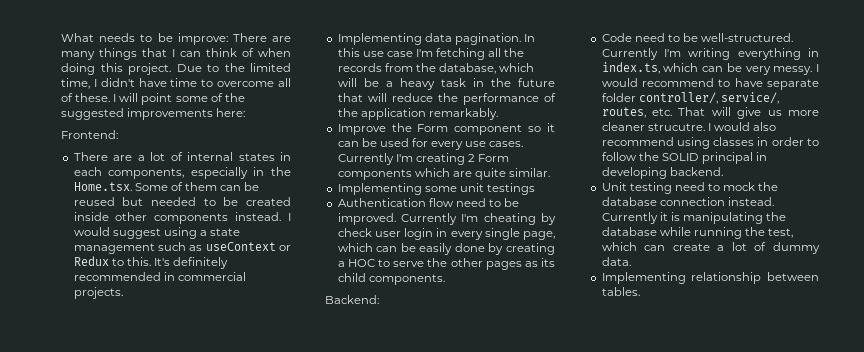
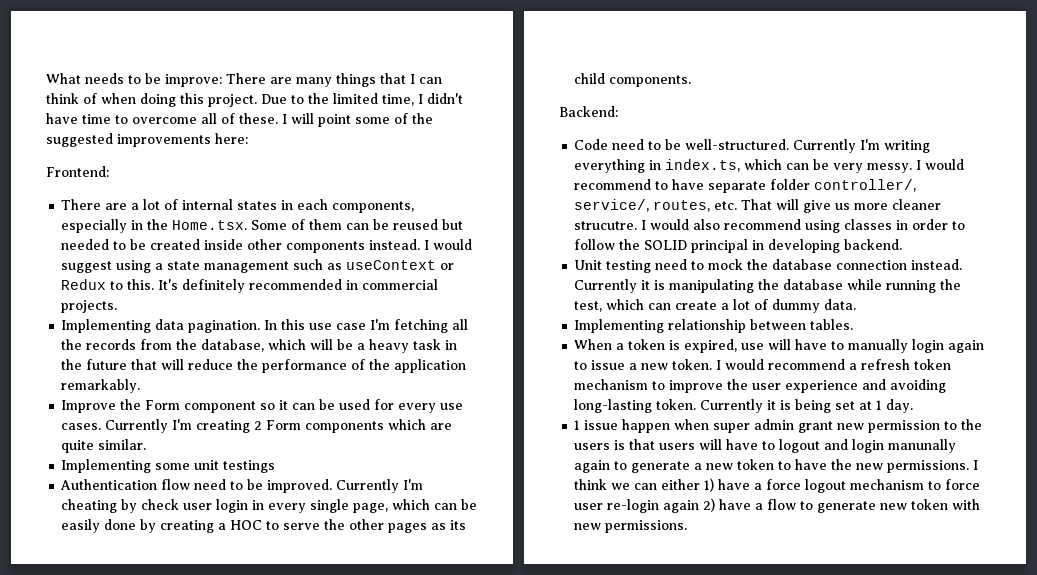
(640, 291) none -> [574,339,985,353] [574,359,952,370] [574,379,947,393] [574,399,914,413] [574,419,983,433] [574,439,957,453] [574,459,979,473] [574,478,981,493] [574,498,981,513] [574,520,688,533] // When a token is expired, use will have to manually login again to issue a new token. I would recommend a refresh token mechanism to improve the user experience and avoiding long-lasting token. Currently it is being set at 1 day. // 1 issue happen when super admin grant new permission to the users is that users will have to logout and login manunally again to generate a new token to have the new permissions. I think we can either 1) have a force logout mechanism to force user re-login again 2) have a flow to generate new token with new permissions.

